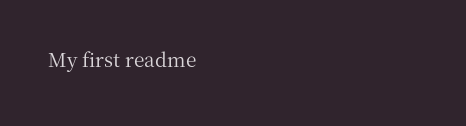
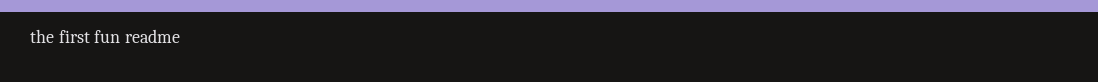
[48,51,121,72] My first -> [30,29,121,43] the first fun

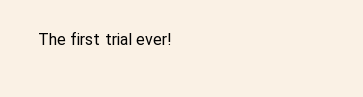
[30,29,181,43] the first fun readme -> [38,31,172,45] The first trial ever!

